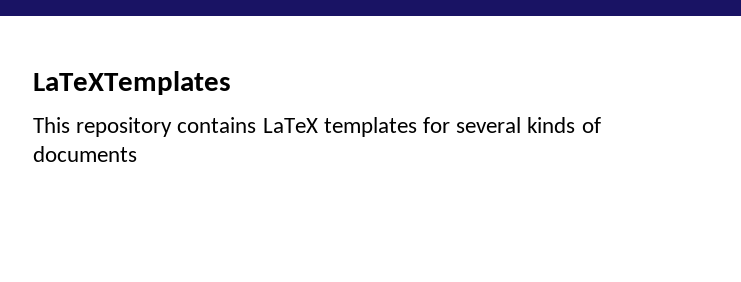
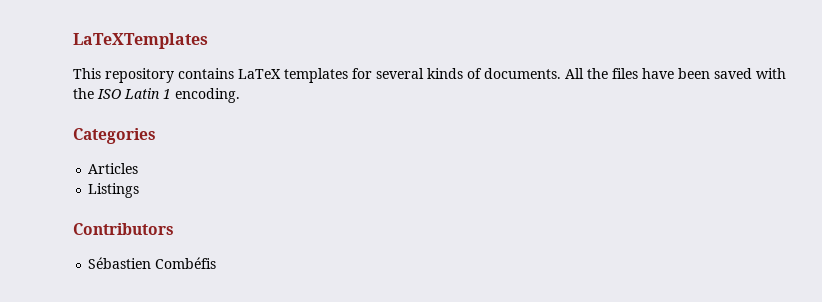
[33,146,137,162] documents -> [484,68,786,79] [73,88,240,103] [73,128,156,144] [88,163,139,174] [88,183,140,198] [73,223,174,235] [88,257,217,269] documents. All the files have been saved with the ISO Latin 1 encoding. // Categories // Articles // Listings // Contributors // Sébastien Combéfis

